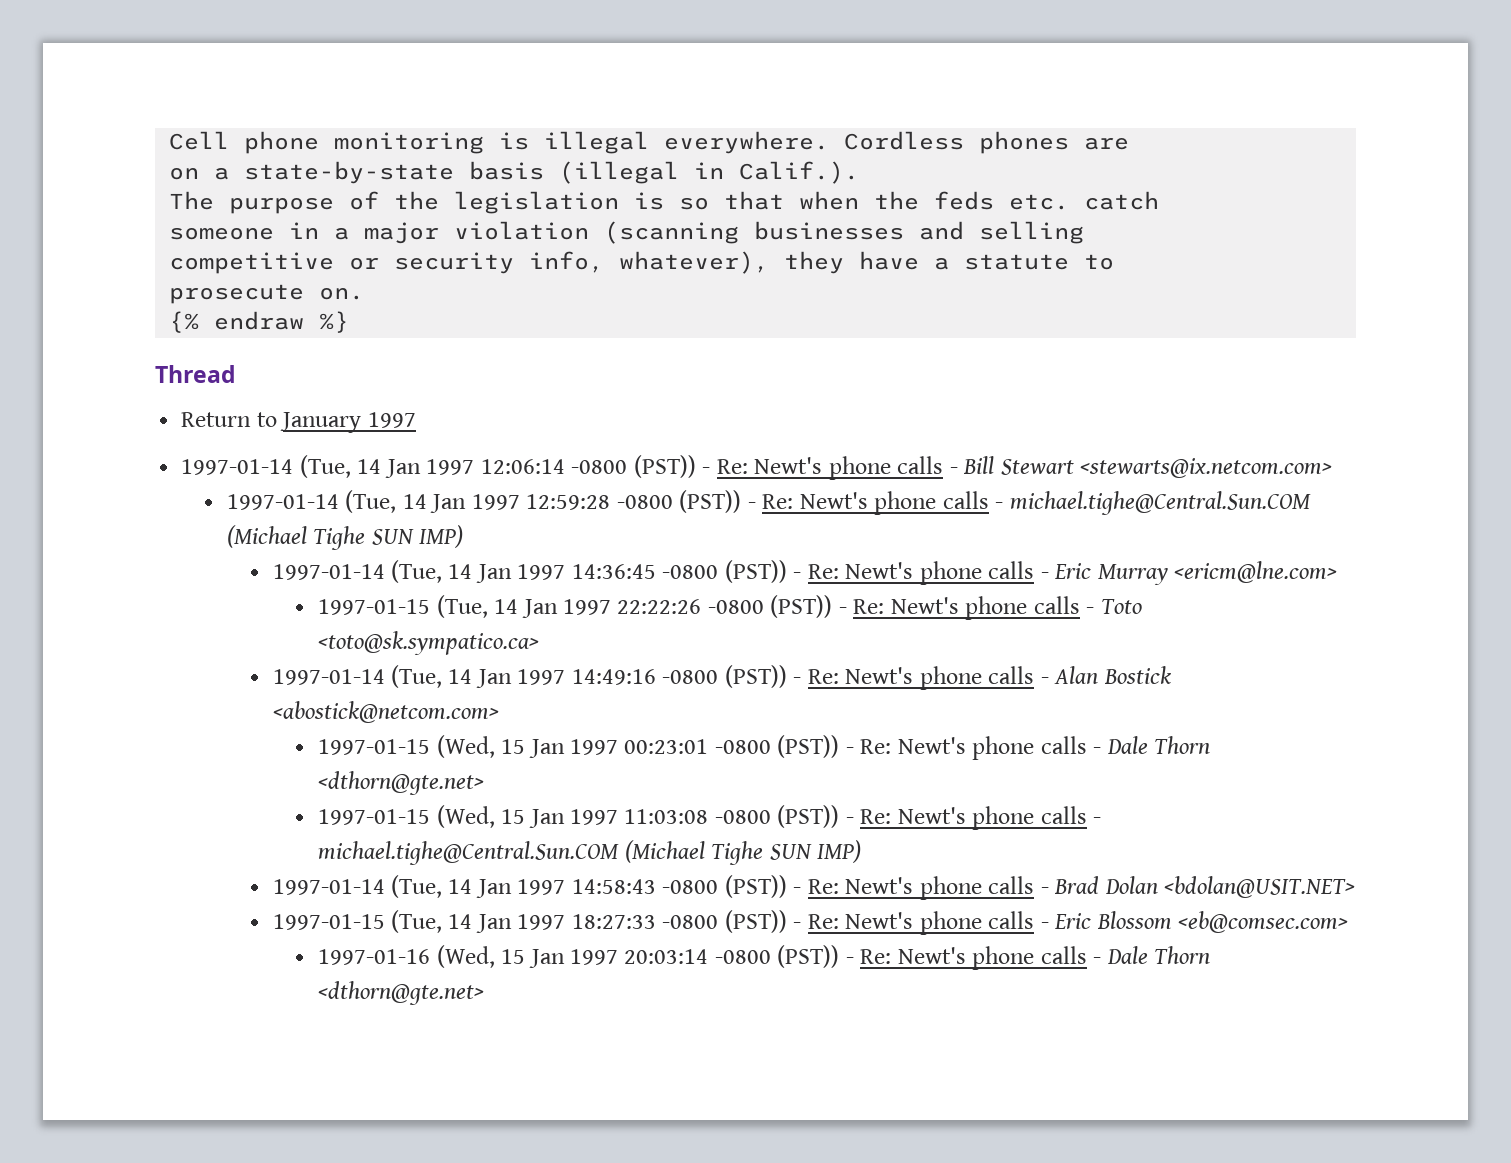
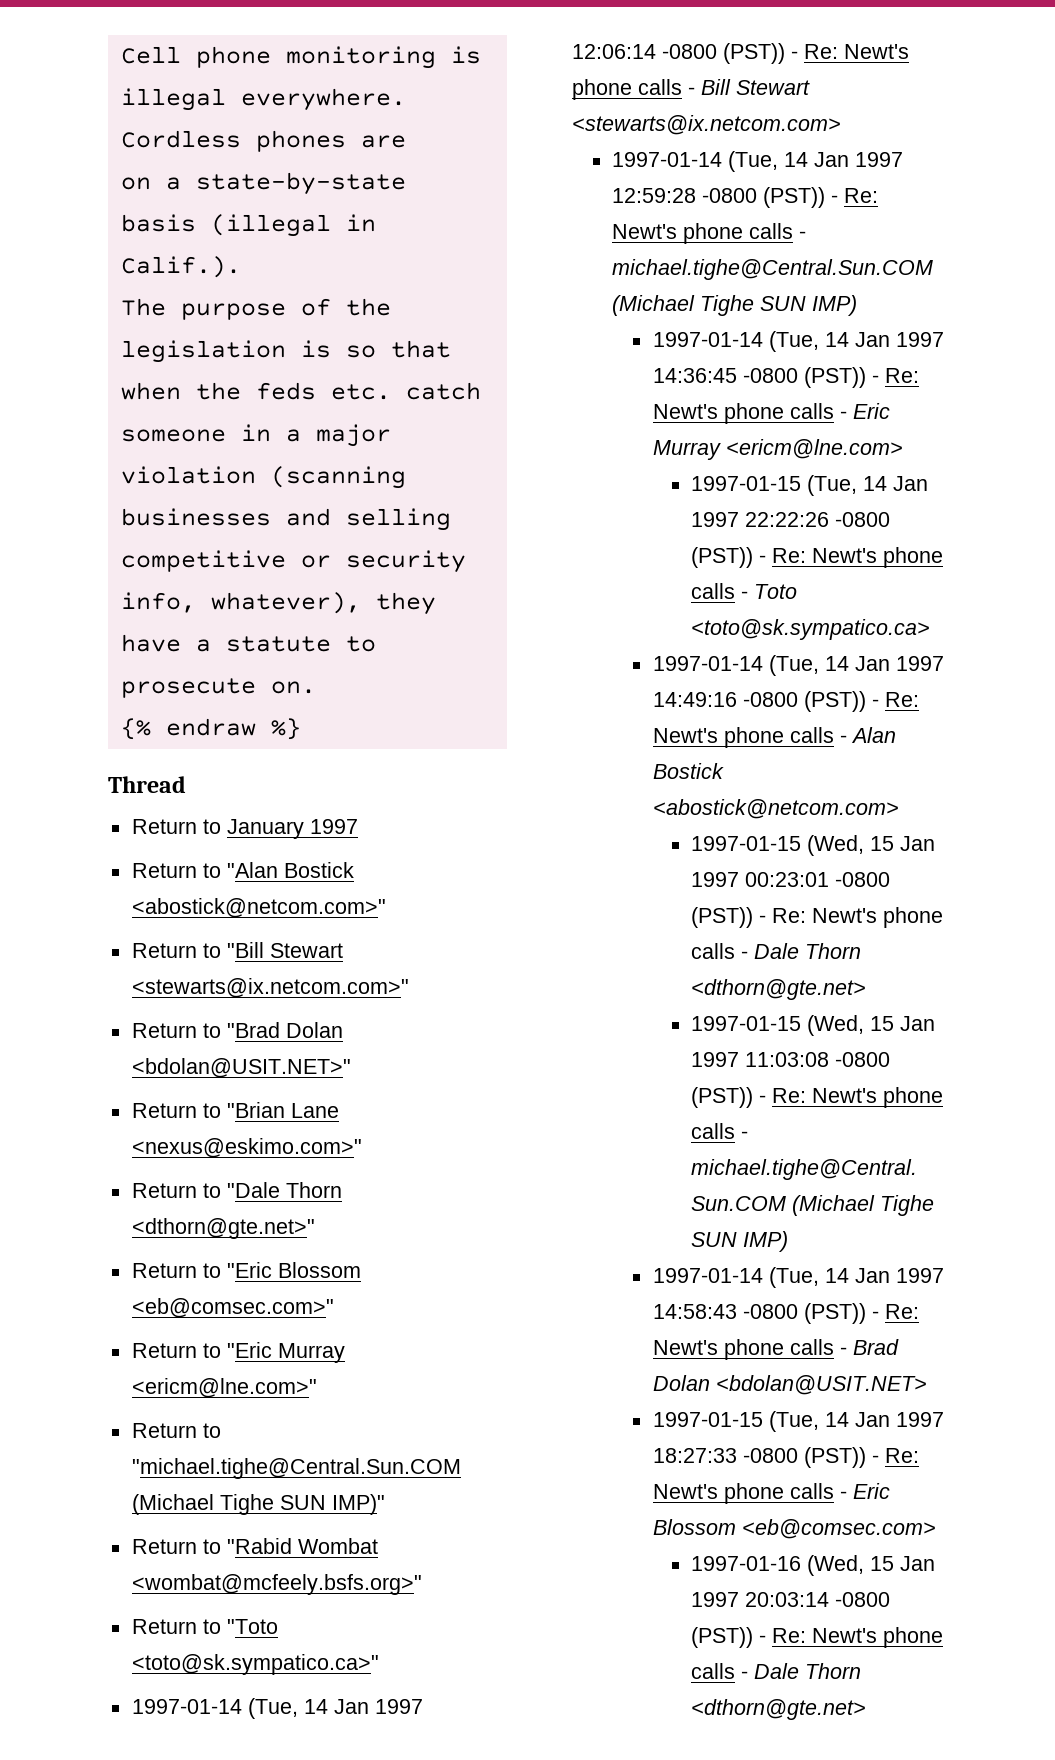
(416, 420) none -> [131,862,354,878] [131,898,386,918] [131,942,343,958] [131,978,409,998] [131,1022,343,1038] [131,1058,351,1078] [131,1102,339,1118] [131,1138,362,1158] [131,1182,342,1198] [131,1218,315,1239] [131,1262,361,1278] [131,1298,334,1318] [131,1342,345,1363] [131,1378,317,1398] [131,1423,221,1438] [131,1458,461,1479] [131,1494,385,1515] [131,1538,378,1554] [131,1574,422,1595] [131,1619,278,1634] [131,1654,379,1675] // Return to "Alan Bostick <abostick@netcom.com>" // Return to "Bill Stewart <stewarts@ix.netcom.com>" // Return to "Brad Dolan <bdolan@USIT.NET>" // Return to "Brian Lane <nexus@eskimo.com>" // Return to "Dale Thorn <dthorn@gte.net>" // Return to "Eric Blossom <eb@comsec.com>" // Return to "Eric Murray <ericm@lne.com>" // Return to "michael.tighe@Central.Sun.COM (Michael Tighe SUN IMP)" // Return to "Rabid Wombat <wombat@mcfeely.bsfs.org>" // Return to "Toto <toto@sk.sympatico.ca>"

